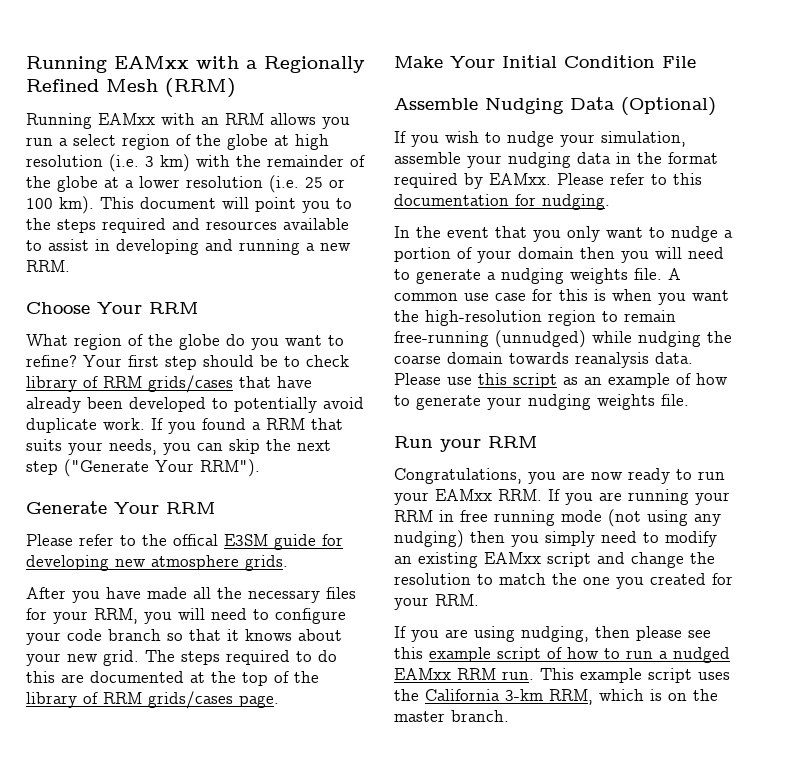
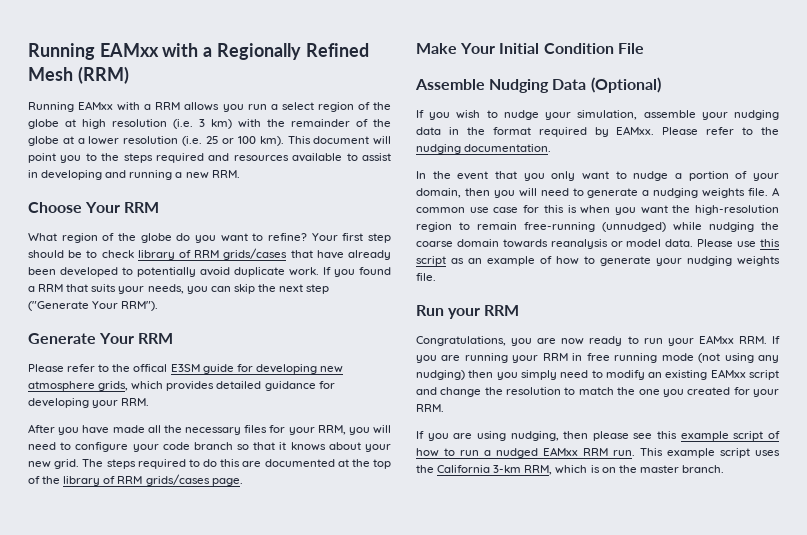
[201,117,219,125] an -> [144,104,152,110] a
[245,555,288,571] grids. -> [98,381,335,391] [28,398,150,408] grids, which provides detailed guidance for developing your RRM.
[673,173,702,185] [394,194,610,210] this documentation for nudging. -> [761,127,779,135] [416,144,552,154] the nudging documentation.
[518,247,574,259] domain -> [416,188,461,198] domain,
(649, 360) none -> [610,239,662,247] or model

